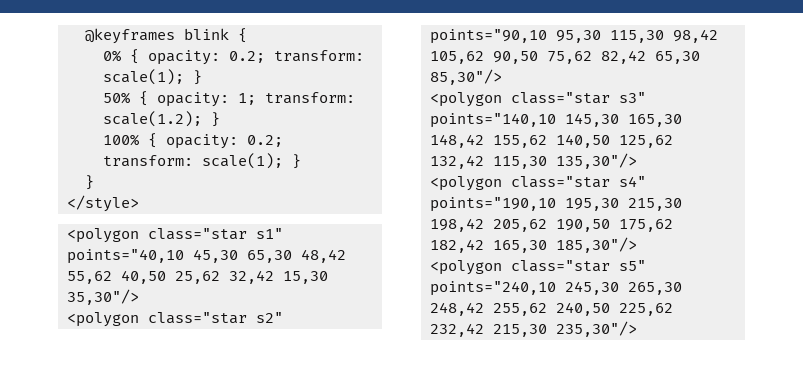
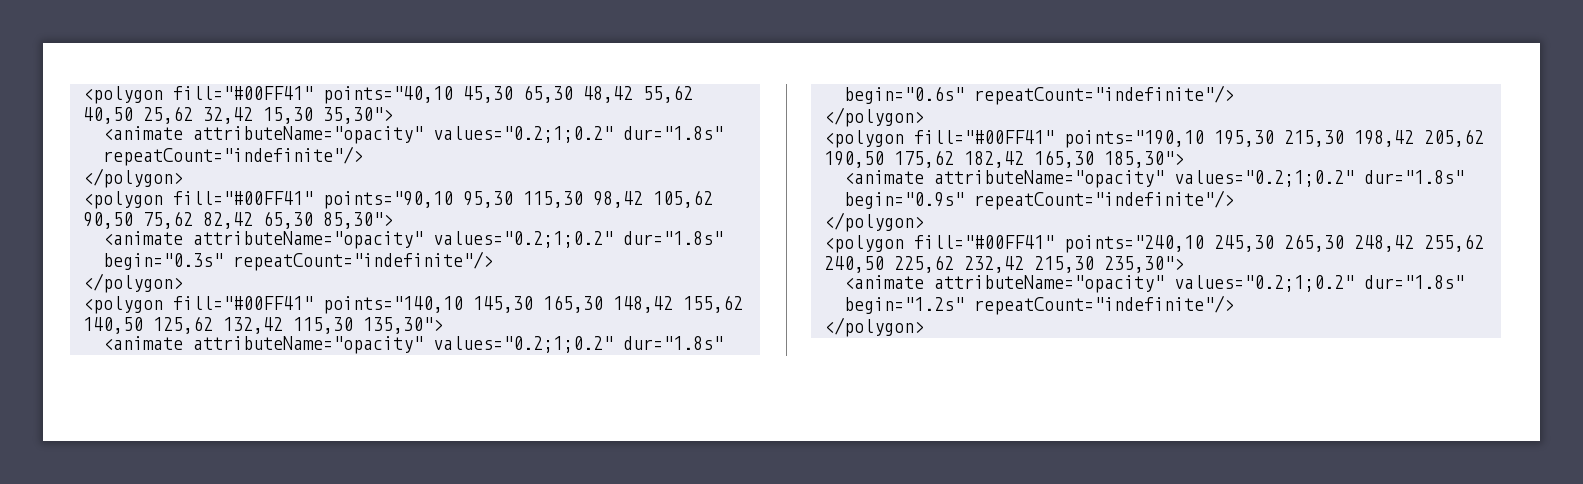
[85,28,248,44] [103,49,365,65] [103,69,203,85] [103,91,356,107] [103,111,221,127] [103,133,284,149] [103,153,302,169] [85,175,95,190] [67,195,140,212] [67,228,284,243] @keyframes blink { // 0% { opacity: 0.2; transform: scale(1); } // 50% { opacity: 1; transform: scale(1.2); } // 100% { opacity: 0.2; transform: scale(1); } // } // </style> // <polygon class="star s1" -> [82,86,313,104] <polygon fill="#00FF41"
[67,289,140,305] [67,312,284,327] 35,30"/> // <polygon class="star s2" -> [322,107,393,124] [102,126,723,144] [102,146,363,166] [82,168,183,188] [82,191,313,209] 35,30"> // <animate attributeName="opacity" values="0.2;1;0.2" dur="1.8s" repeatCount="indefinite"/> // </polygon> // <polygon fill="#00FF41"
[430,69,503,85] [430,92,647,107] 85,30"/> // <polygon class="star s3" -> [322,212,393,229] [102,231,723,249] [102,251,493,271] [82,273,183,293] [82,296,313,314] 85,30"> // <animate attributeName="opacity" values="0.2;1;0.2" dur="1.8s" begin="0.3s" repeatCount="indefinite"/> // </polygon> // <polygon fill="#00FF41"
[556,153,638,169] [430,176,647,191] 135,30"/> // <polygon class="star s4" -> [362,317,443,334] [102,336,723,354] [843,85,1234,105] [823,107,924,127] [823,130,1054,148] 135,30"> // <animate attributeName="opacity" values="0.2;1;0.2" dur="1.8s" begin="0.6s" repeatCount="indefinite"/> // </polygon> // <polygon fill="#00FF41"
[556,237,638,253] [430,260,647,275] 185,30"/> // <polygon class="star s5" -> [1103,151,1184,168] [843,170,1464,188] [843,190,1234,210] [823,212,924,232] [823,235,1054,253] 185,30"> // <animate attributeName="opacity" values="0.2;1;0.2" dur="1.8s" begin="0.9s" repeatCount="indefinite"/> // </polygon> // <polygon fill="#00FF41"
[556,321,638,337] 235,30"/> -> [1103,256,1184,273] [843,275,1464,293] [843,295,1234,315] [823,317,924,337] 235,30"> // <animate attributeName="opacity" values="0.2;1;0.2" dur="1.8s" begin="1.2s" repeatCount="indefinite"/> // </polygon>

